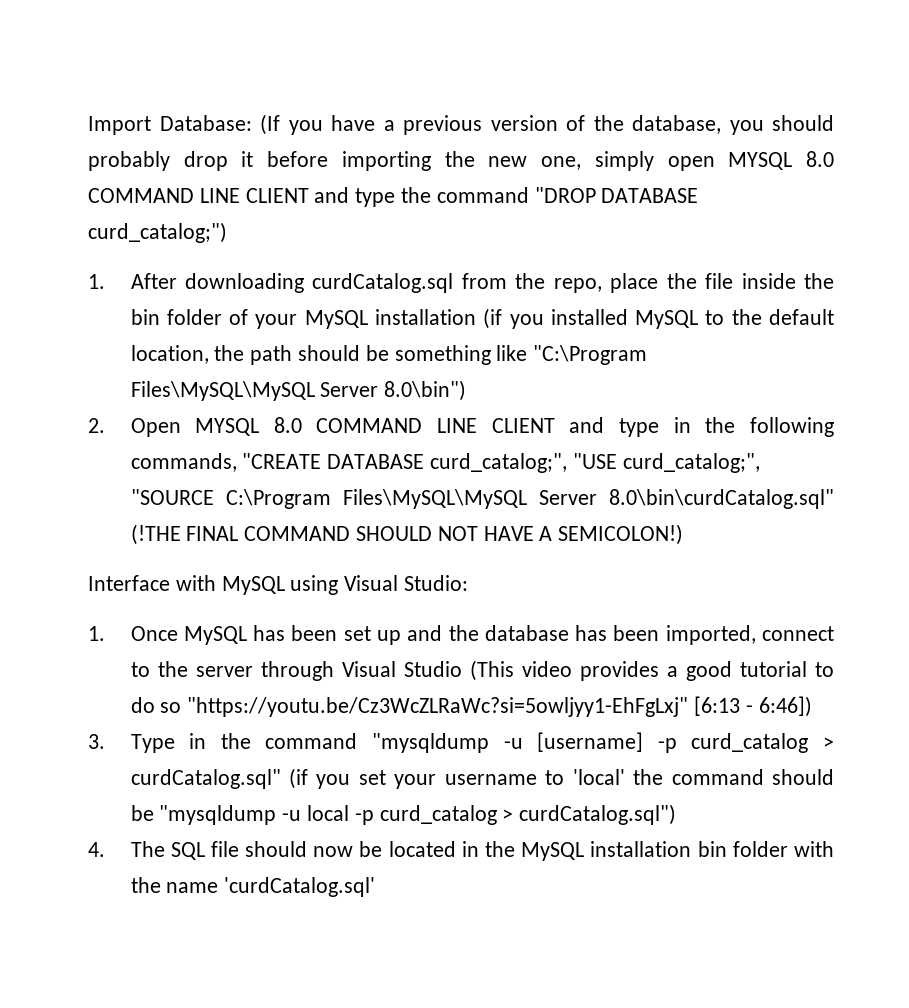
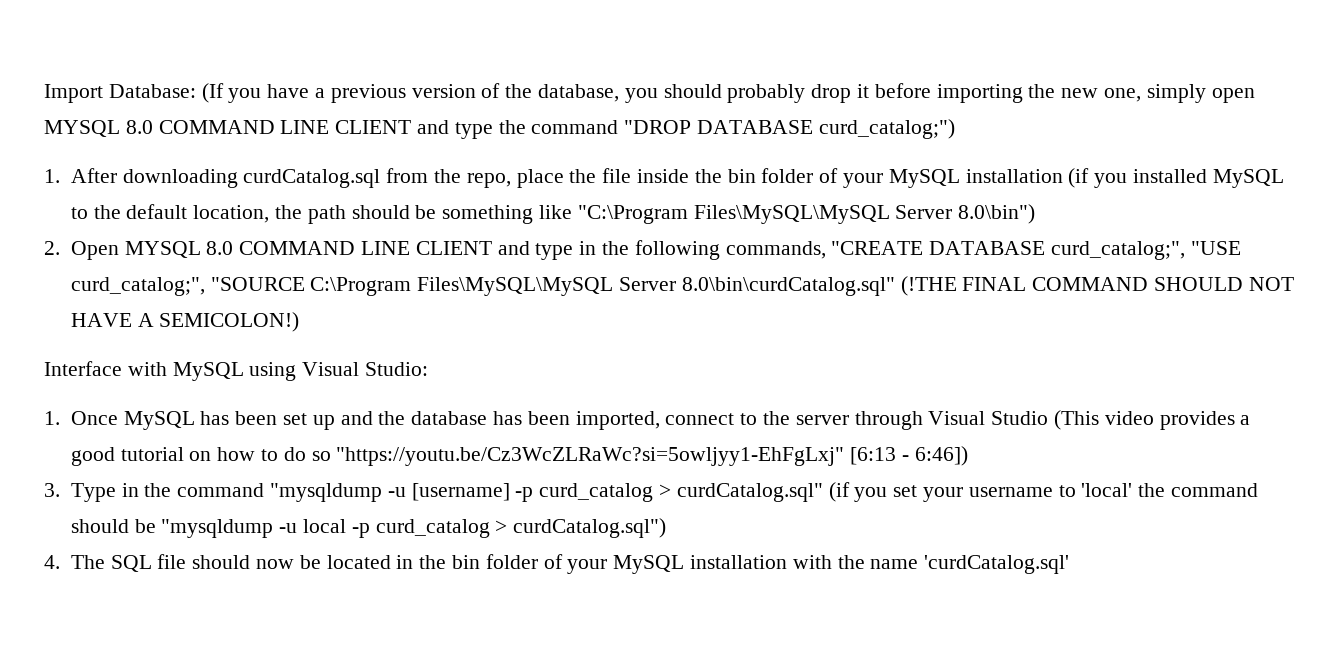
(807, 669) none -> [189,447,256,461] on how
[521,841,788,861] MySQL installation bin folder -> [451,554,788,574] bin folder of your MySQL installation

